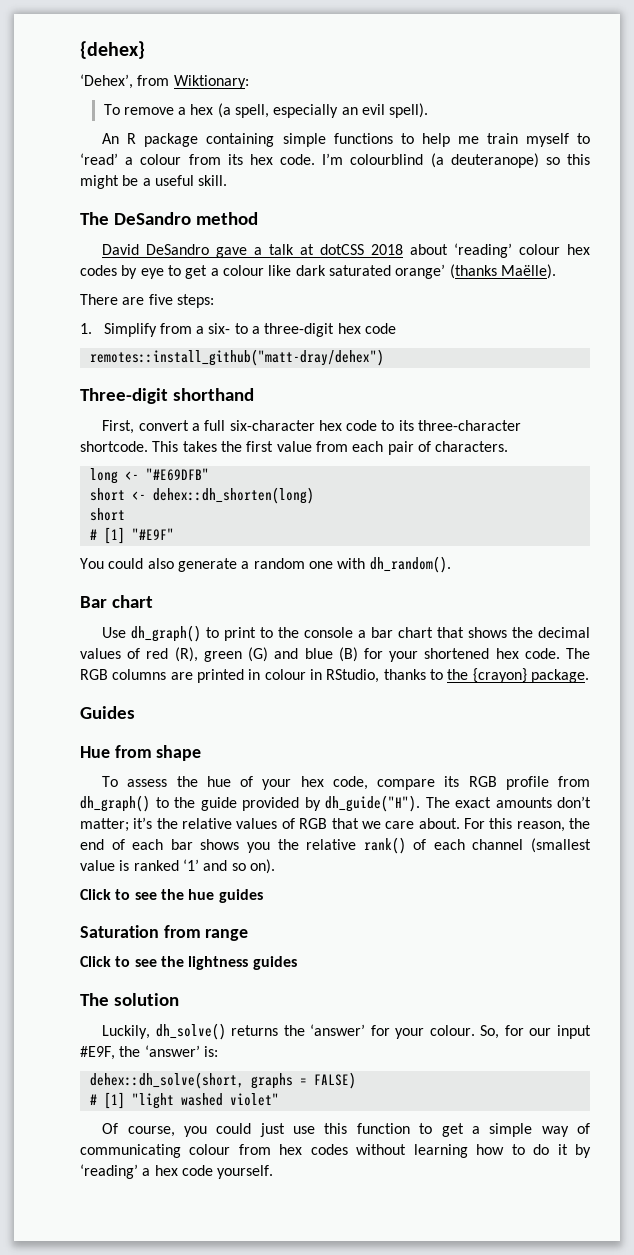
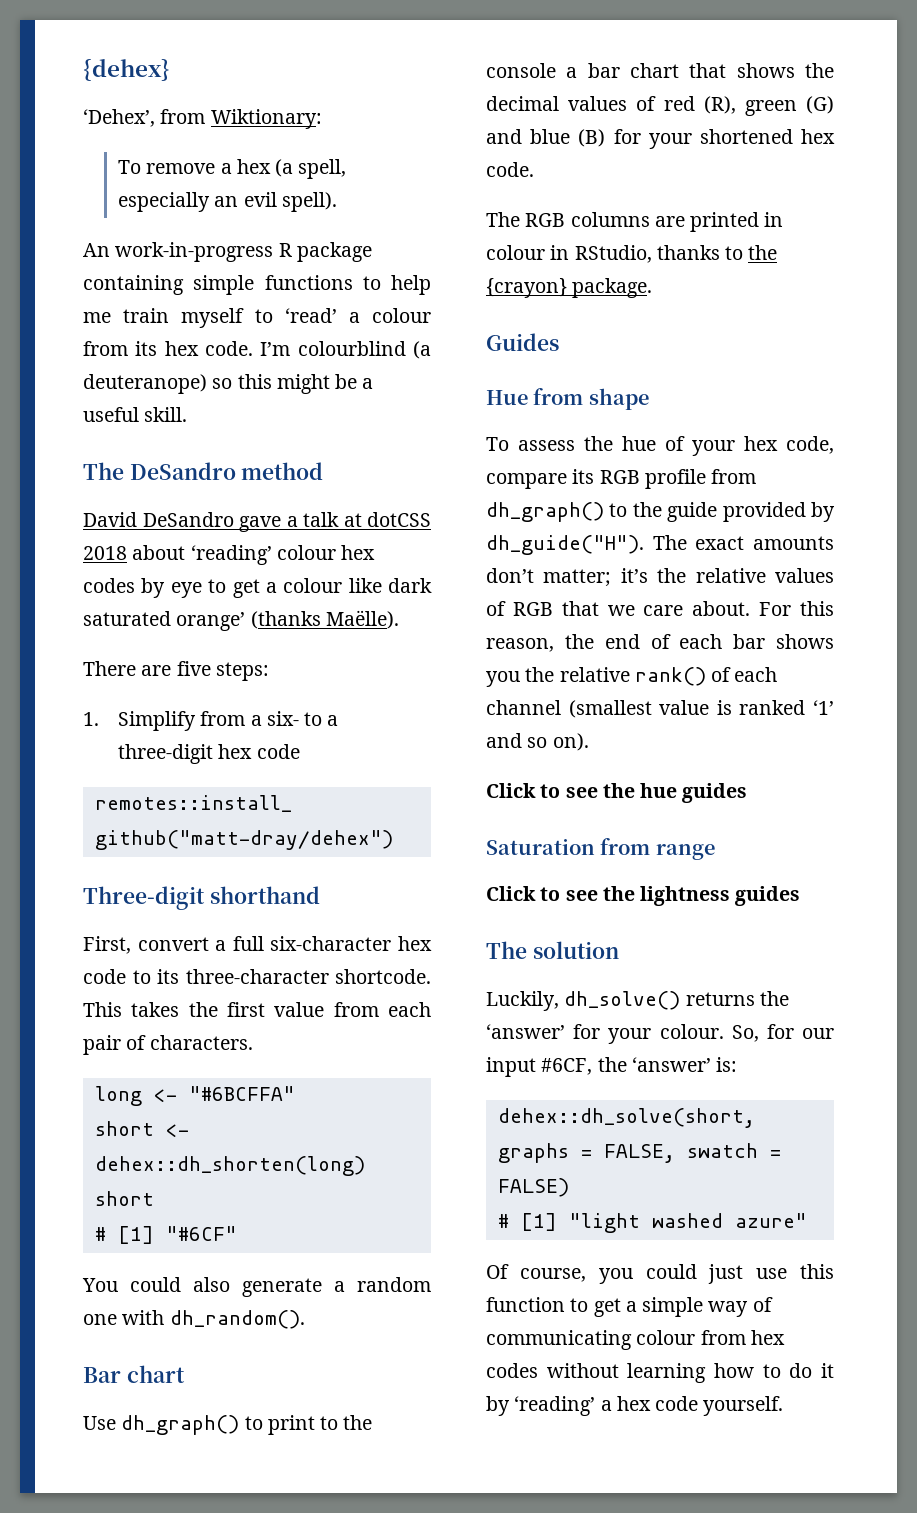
(120, 138) none -> [115,242,274,262] work-in-progress
[145,468,209,481] "#E69DFB" -> [188,1086,295,1101] "#6BCFFA"
[131,528,174,540] "#E9F" -> [165,1226,237,1241] "#6CF"
(560, 653) none -> (534, 169) //
[80,1046,115,1060] #E9F, -> [541,1058,593,1075] #6CF,
(307, 1081) none -> [603,1143,781,1163] FALSE, swatch =
[229,1093,279,1106] violet" -> [734,1213,807,1228] azure"

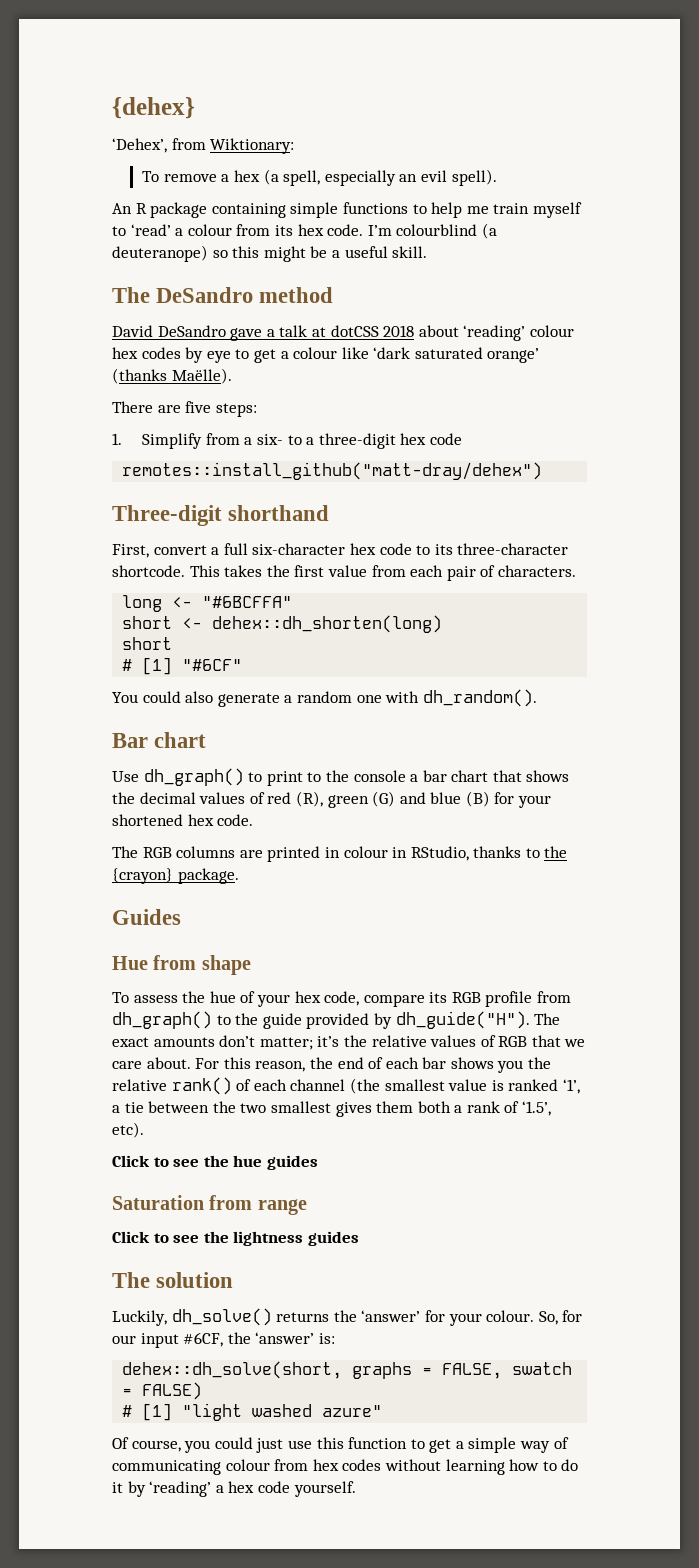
[115,242,274,262] work-in-progress -> (132, 208) none
[388,578,432,593] dark -> [373,347,411,359] ‘dark
[568,700,652,718] (smallest -> [349,1078,445,1094] (the smallest
[813,700,834,715] [486,733,589,751] ‘1’ and so on). -> [562,1079,580,1094] [112,1101,552,1117] [112,1122,144,1138] ‘1’, a tie between the two smallest gives them both a rank of ‘1.5’, etc).

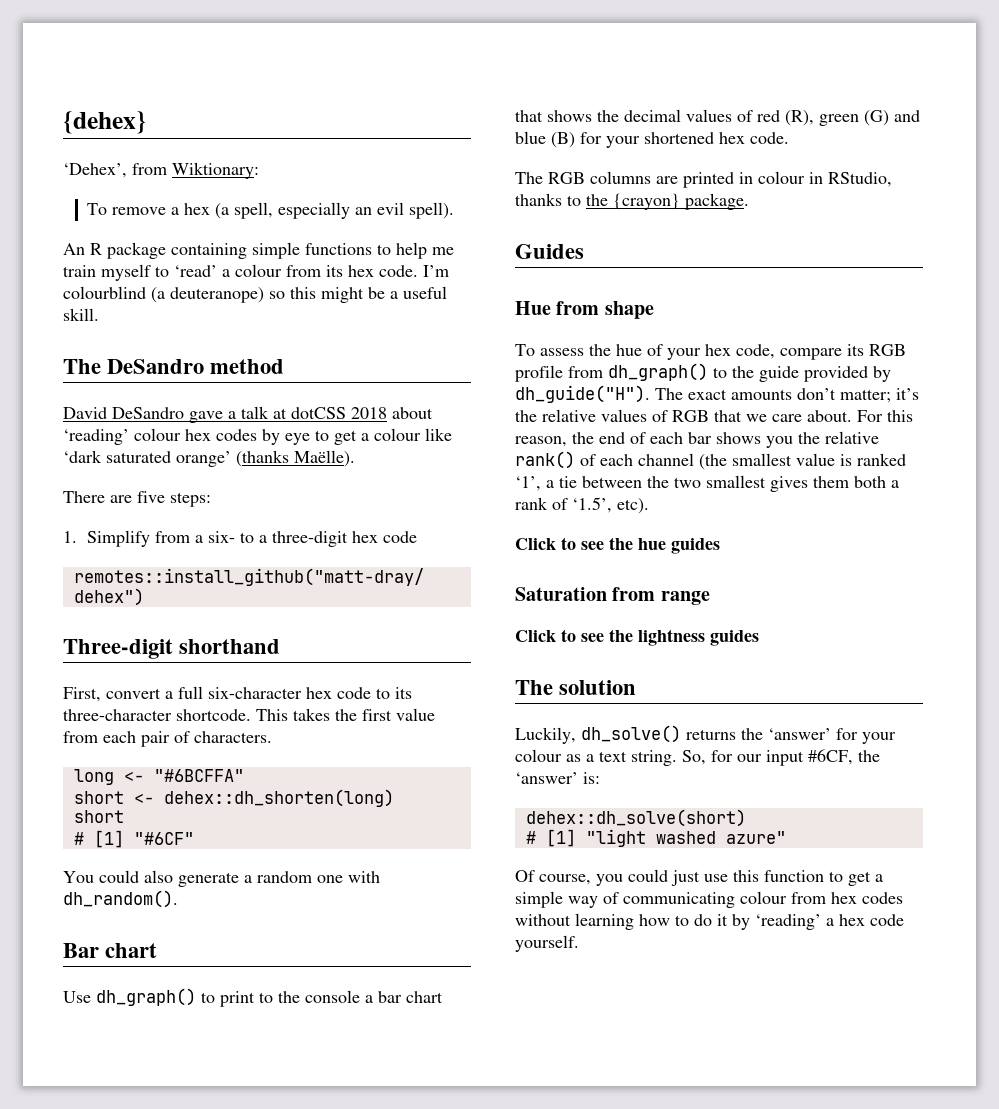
[486,1310,535,1322] colour. -> [515,749,677,766] colour as a text string.
[122,1361,573,1379] [122,1382,203,1400] dehex::dh_solve(short, graphs = FALSE, swatch = FALSE) -> [525,809,746,827] dehex::dh_solve(short)

